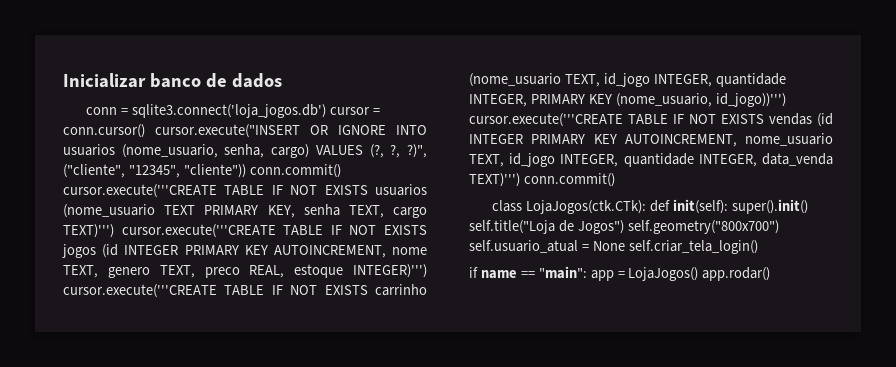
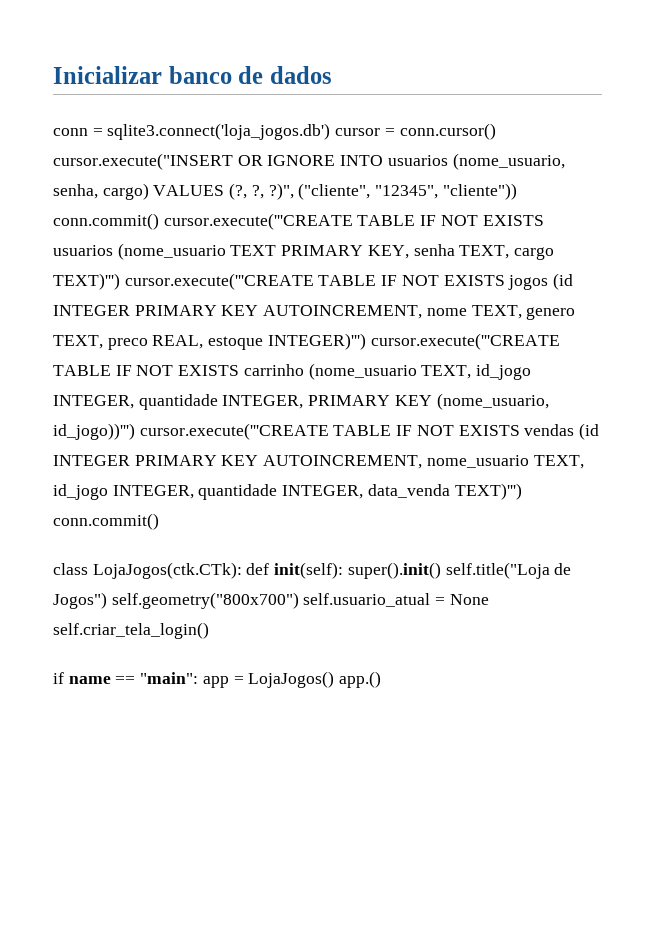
[702,267,771,281] app.rodar() -> [339,671,382,688] app.()

